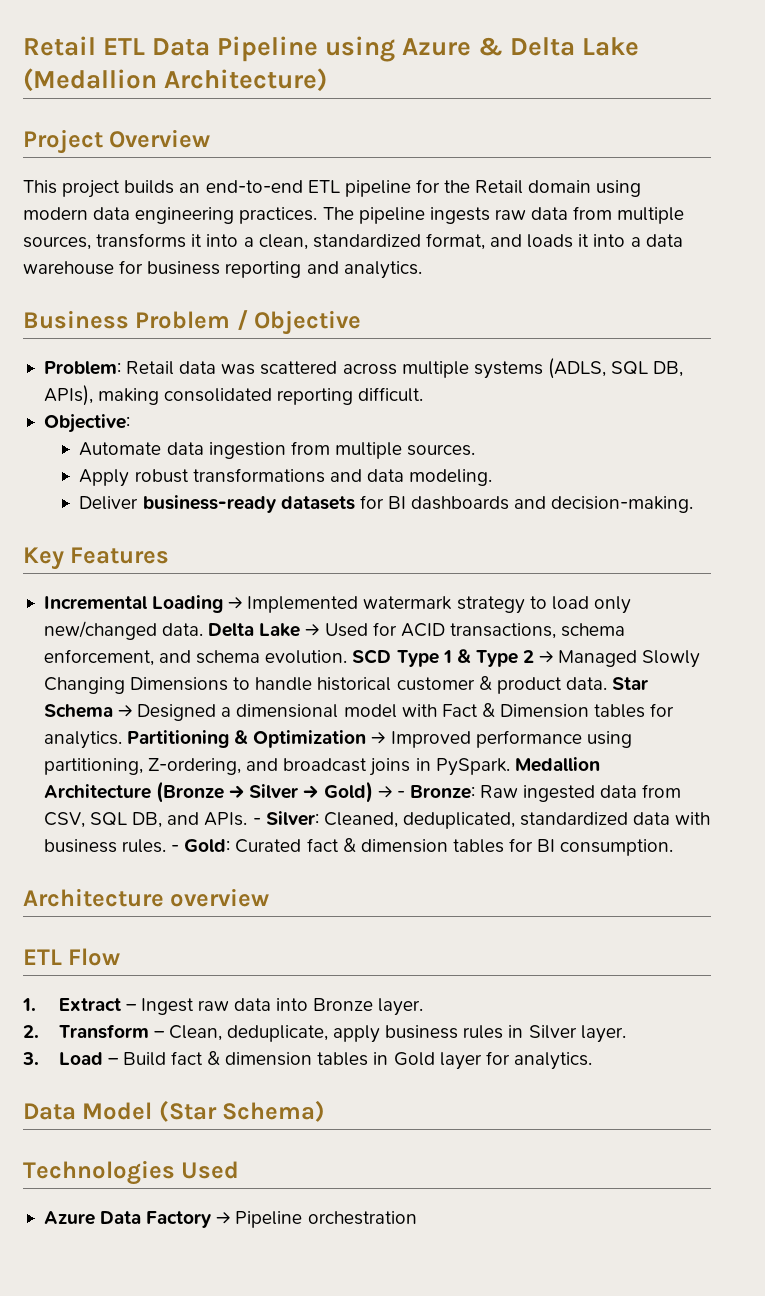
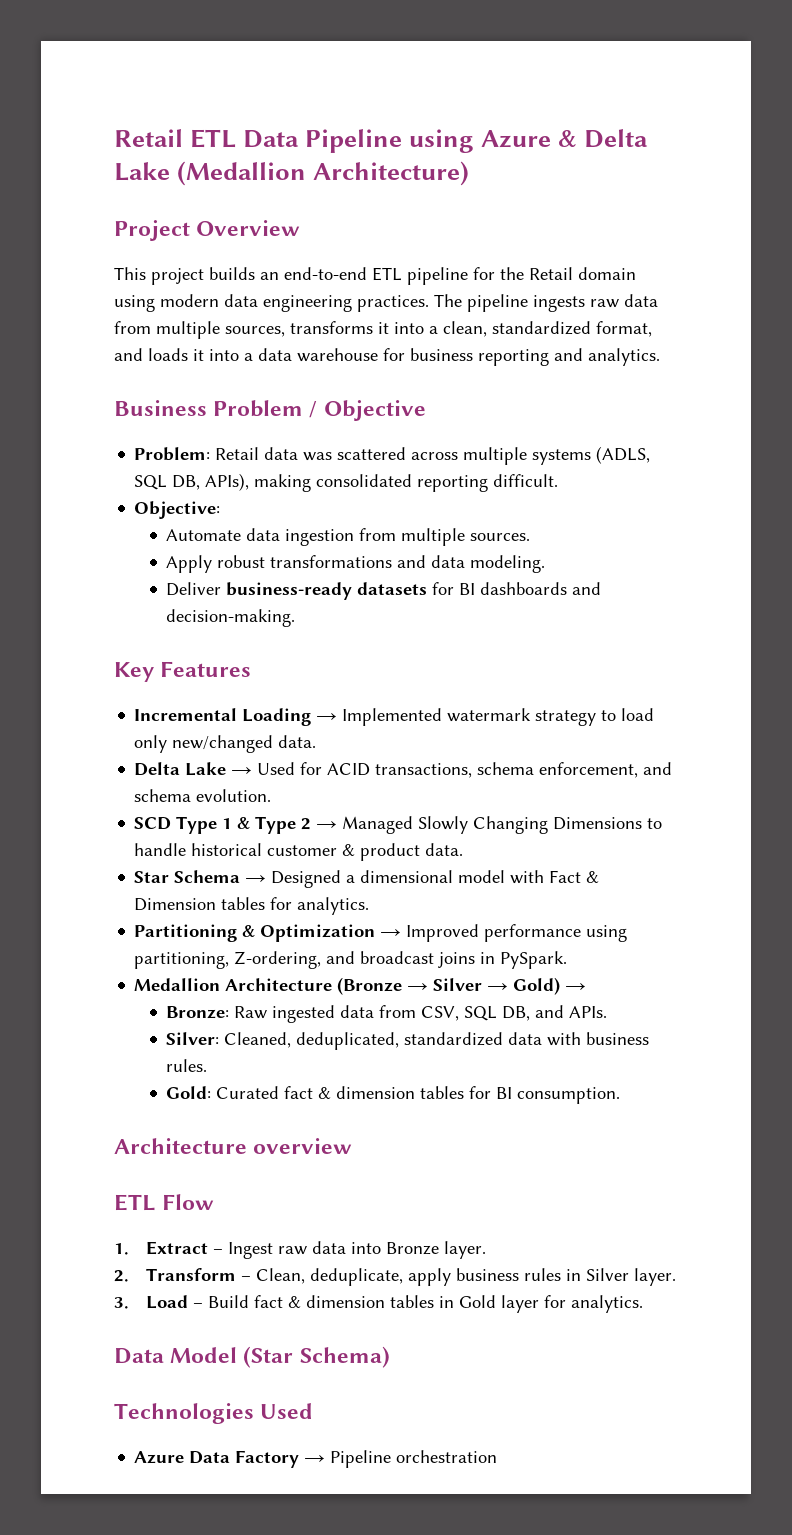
(204, 629) none -> (317, 741) //
(348, 657) none -> (272, 795) //
(607, 683) none -> (464, 849) //
(122, 740) none -> (370, 906) //
(510, 767) none -> (568, 960) //
[396,791,405,798] - -> (587, 987) //
[252,818,261,825] - -> (608, 1012) //
[171,845,180,852] - -> (208, 1065) //

